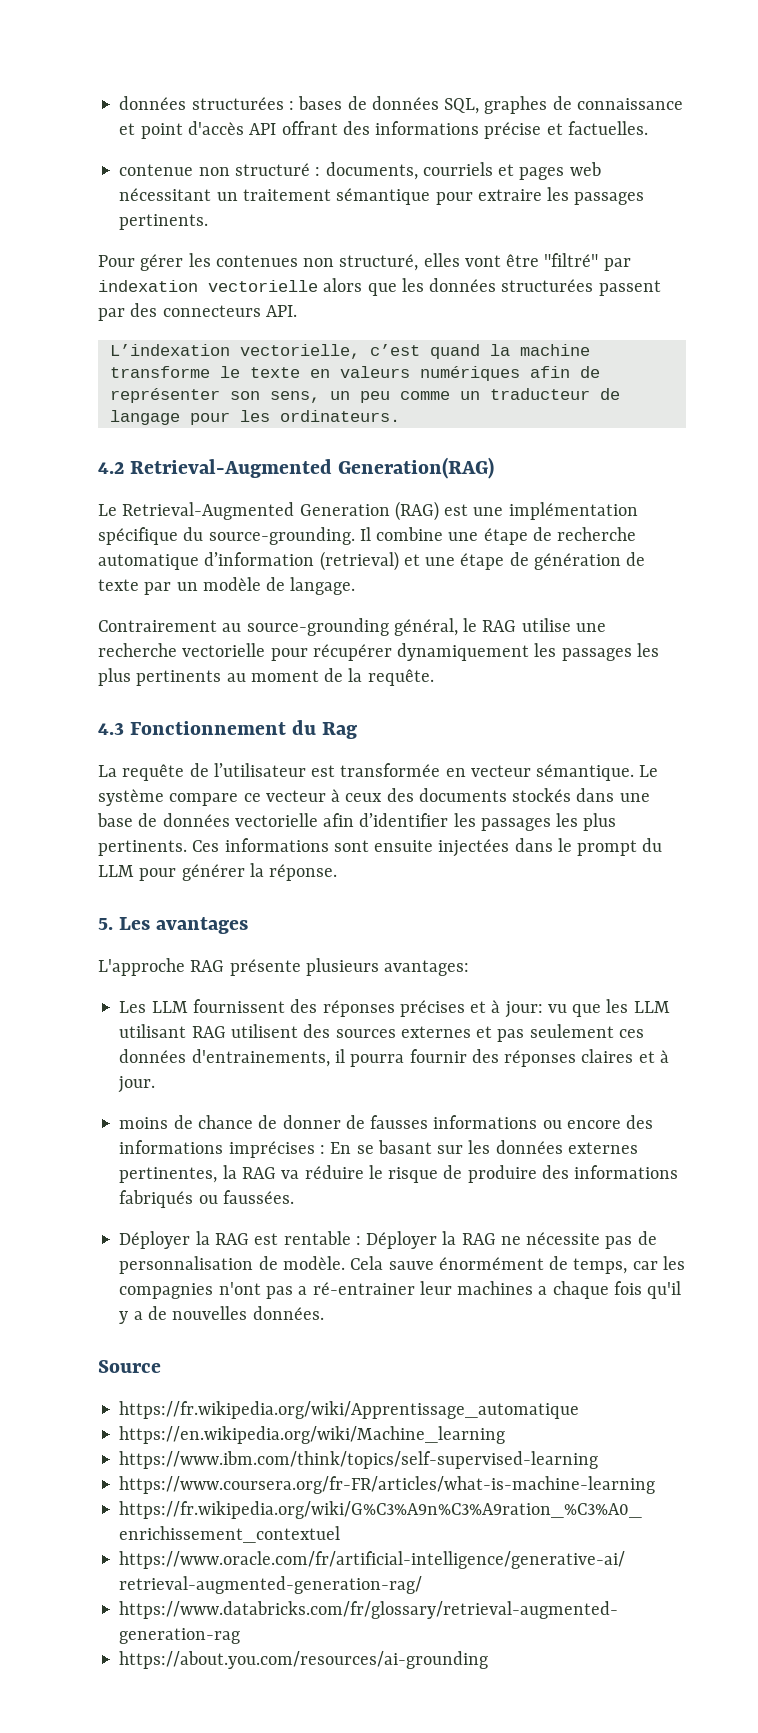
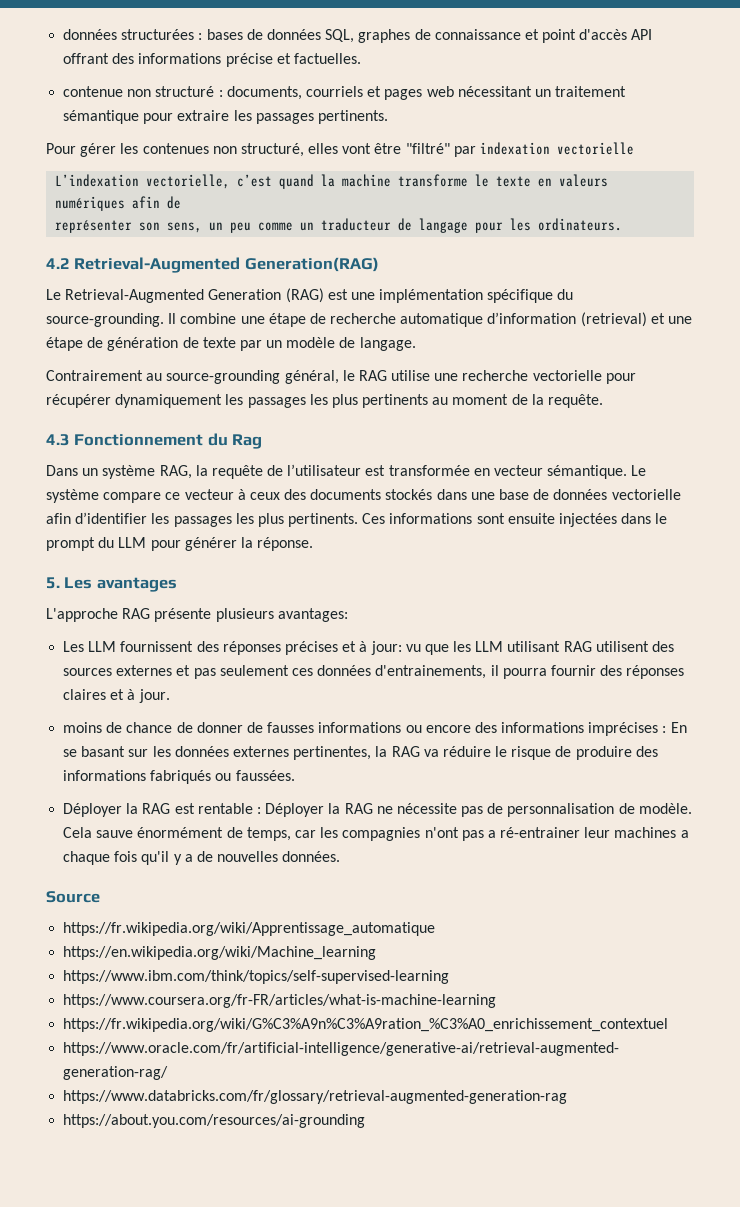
[323,278,661,296] [98,303,297,321] alors que les données structurées passent par des connecteurs API. -> (635, 148) none
[98,765,117,777] La -> [46,465,208,479] Dans un système RAG, la

